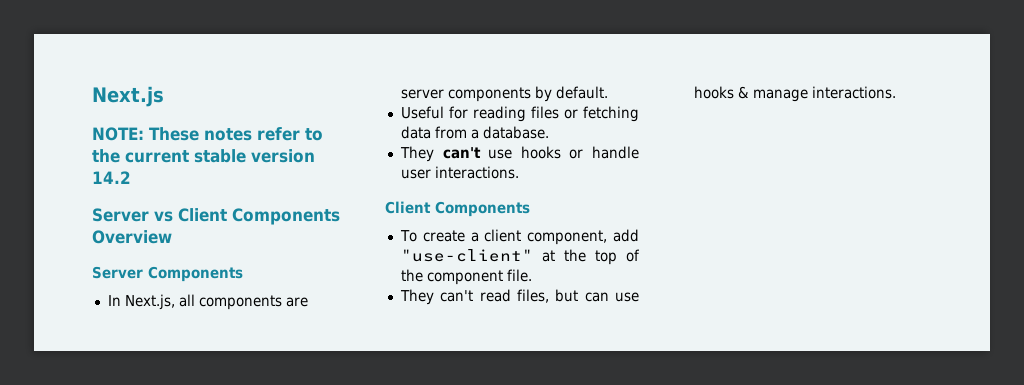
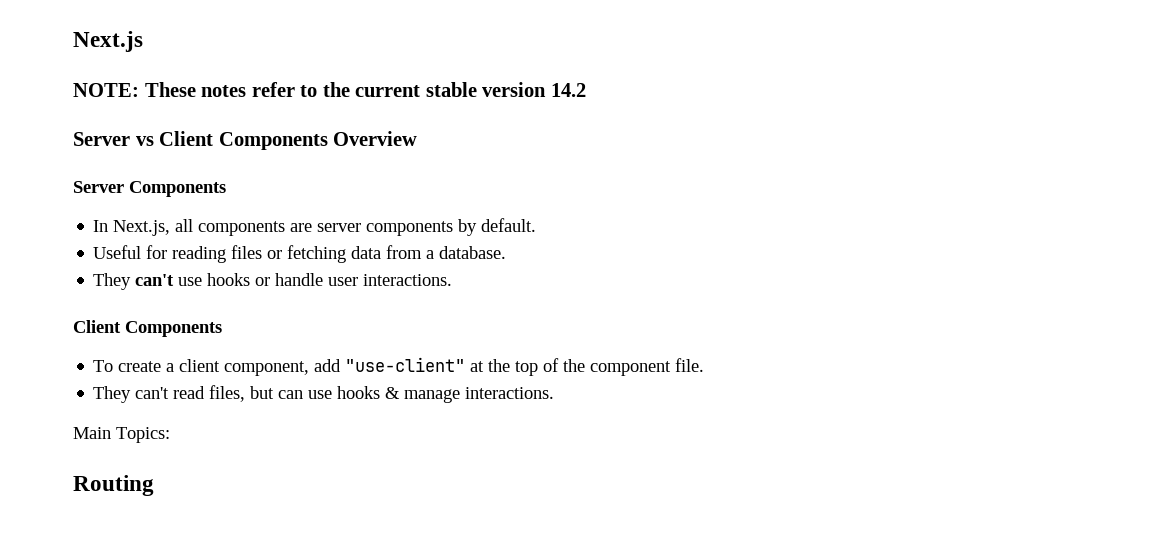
(896, 92) none -> [73,427,170,443] [73,475,154,496] // Main Topics: // Routing

